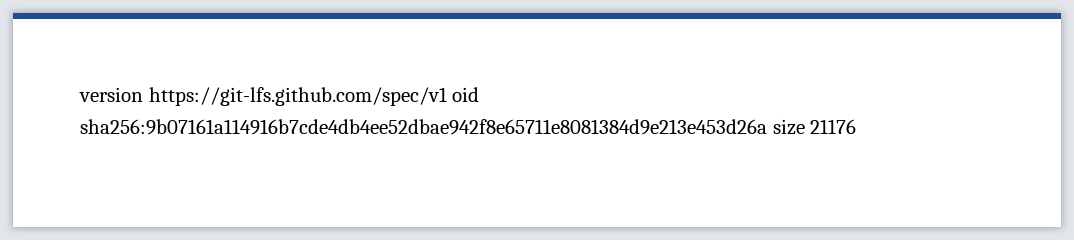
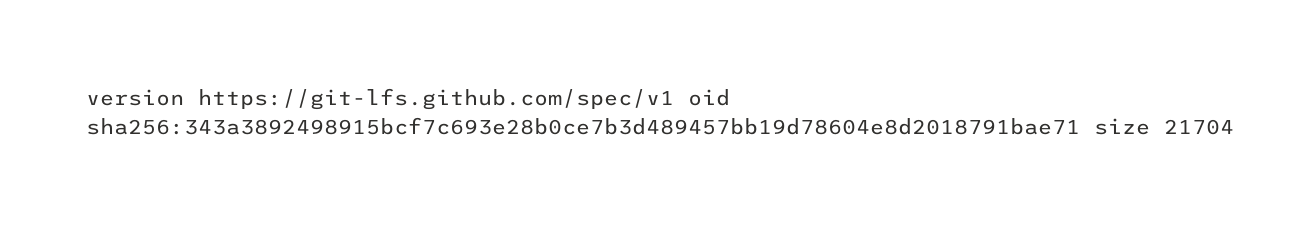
[80,119,857,135] sha256:9b07161a114916b7cde4db4ee52dbae942f8e65711e8081384d9e213e453d26a size 21176 -> [86,117,1234,135] sha256:343a3892498915bcf7c693e28b0ce7b3d489457bb19d78604e8d2018791bae71 size 21704

